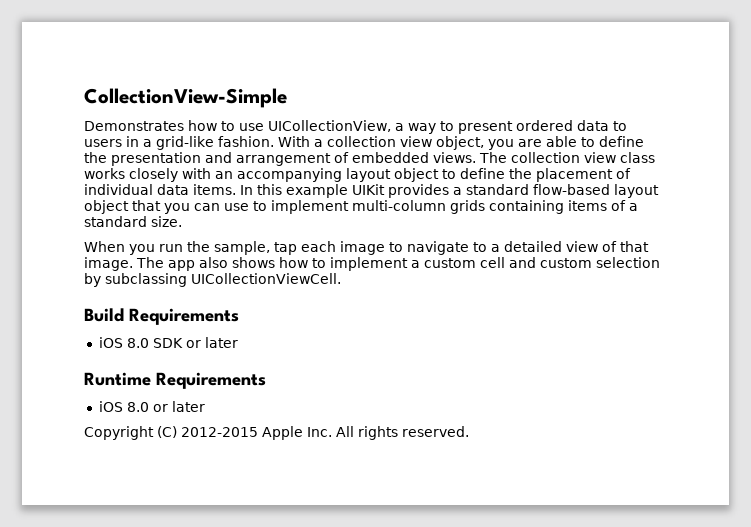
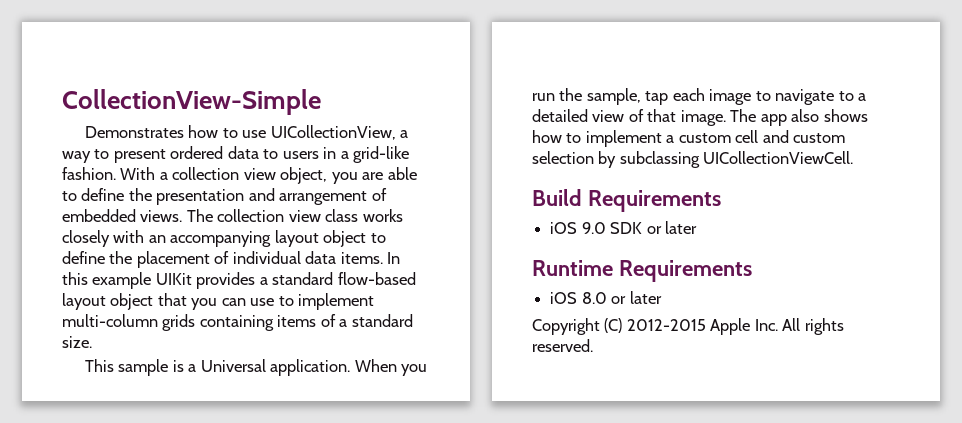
(182, 221) none -> [85,359,351,376] This sample is a Universal application.
[126,338,149,348] 8.0 -> [581,222,606,234] 9.0

